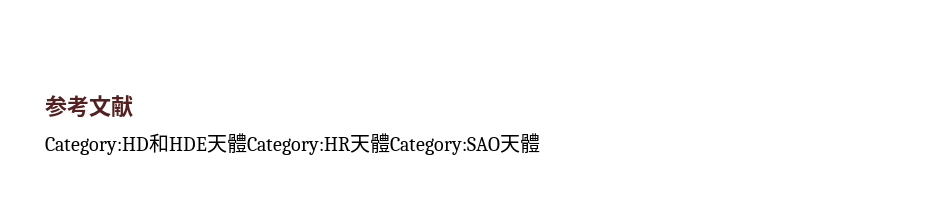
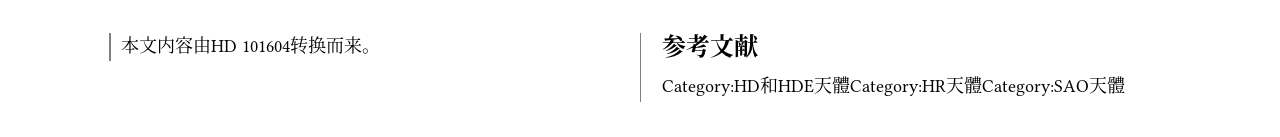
(45, 106) none -> [121,36,381,55] 本文内容由HD 101604转换而来。 //

